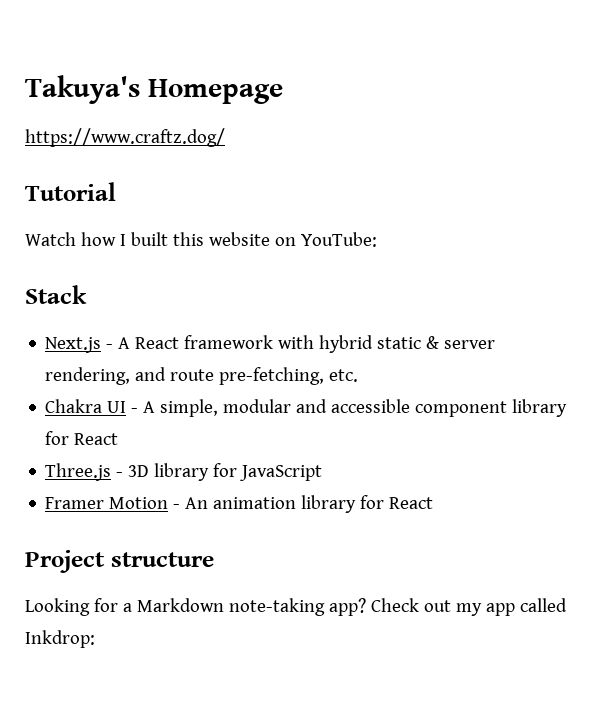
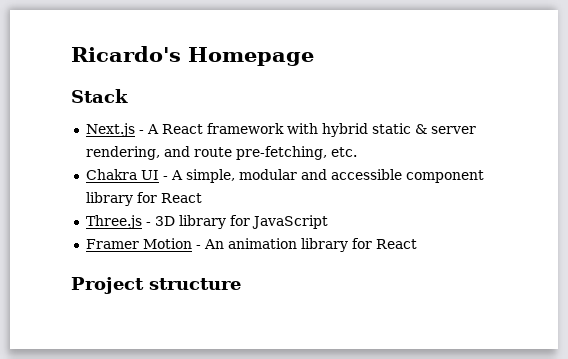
[25,75,140,104] Takuya's -> [71,46,181,62] Ricardo's
[25,128,225,147] [25,182,116,201] [25,232,377,247] // https://www.craftz.dog/ // Tutorial // Watch how I built this website on YouTube: -> (314, 56) none
[25,598,567,616] [25,630,95,648] // Looking for a Markdown note-taking app? Check out my app called Inkdrop: -> (241, 284) none

